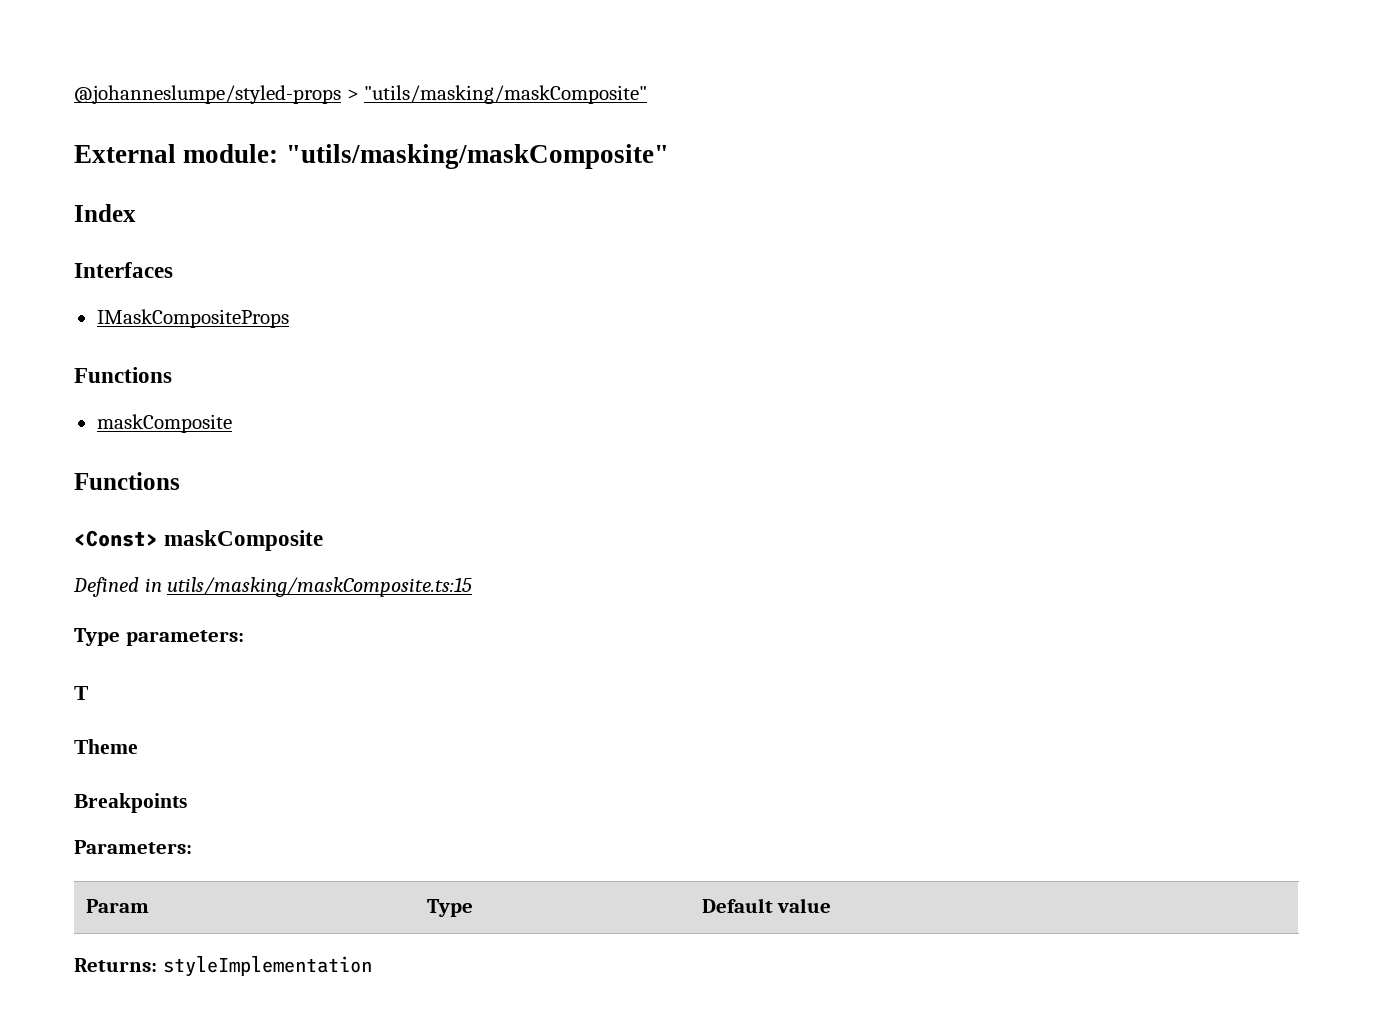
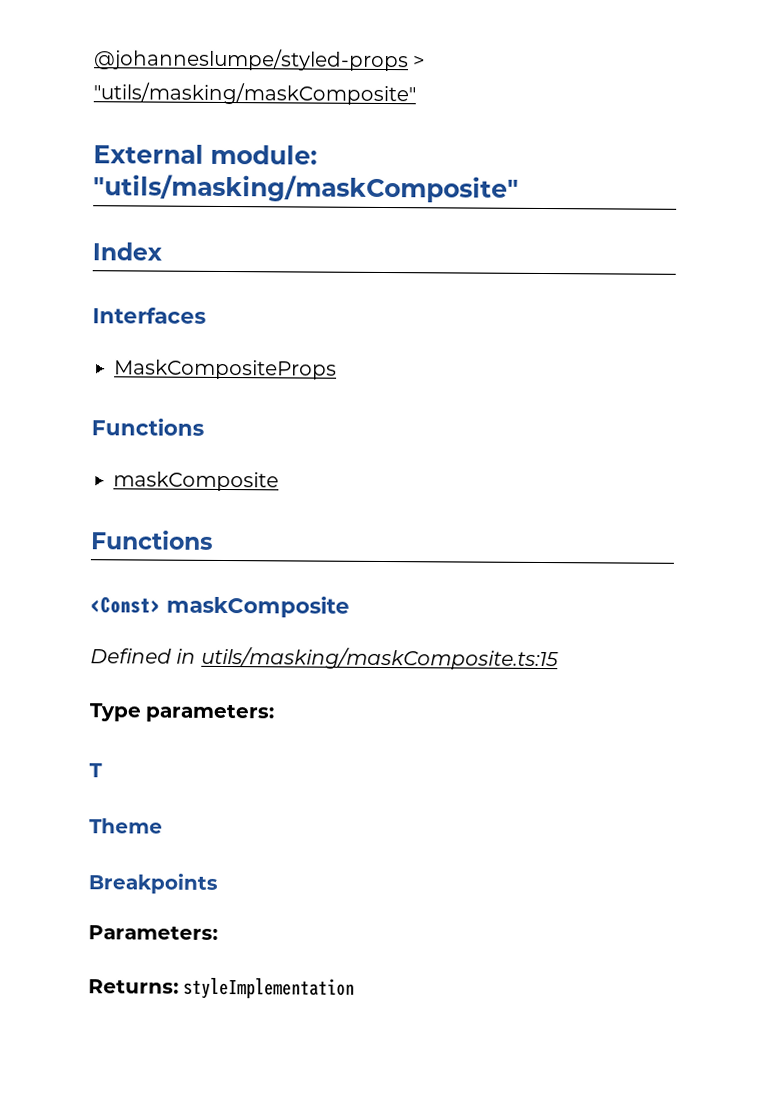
[96,309,289,328] IMaskCompositeProps -> [114,359,337,380] MaskCompositeProps
[85,899,149,913] [426,899,473,917] [701,898,832,913] // Param | Type | Default value -> (218, 932) none

